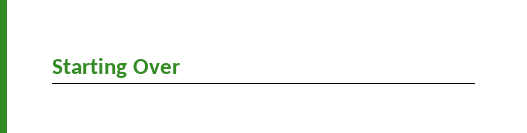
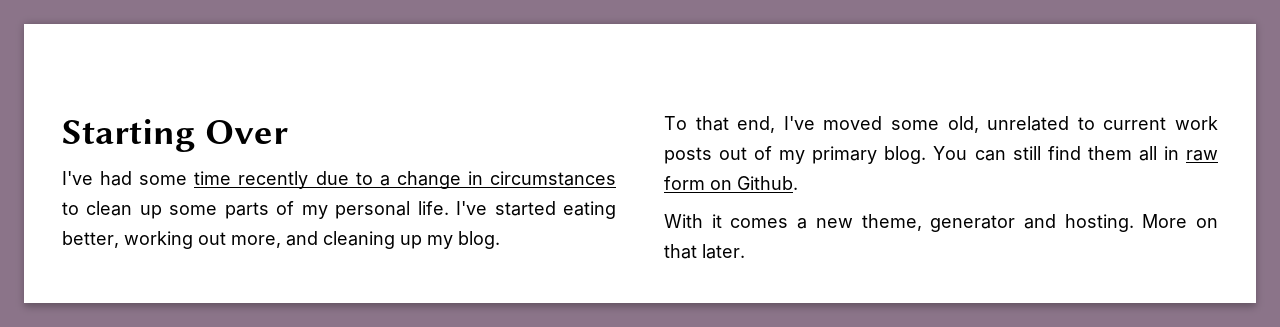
(181, 66) none -> [62,171,617,189] [62,201,616,219] [62,231,500,249] [664,116,1218,133] [664,146,1218,164] [664,176,798,190] [664,214,1218,232] [664,244,745,259] // I've had some time recently due to a change in circumstances to clean up some parts of my personal life. I've started eating better, working out more, and cleaning up my blog. // To that end, I've moved some old, unrelated to current work posts out of my primary blog. You can still find them all in raw form on Github. // With it comes a new theme, generator and hosting. More on that later.

